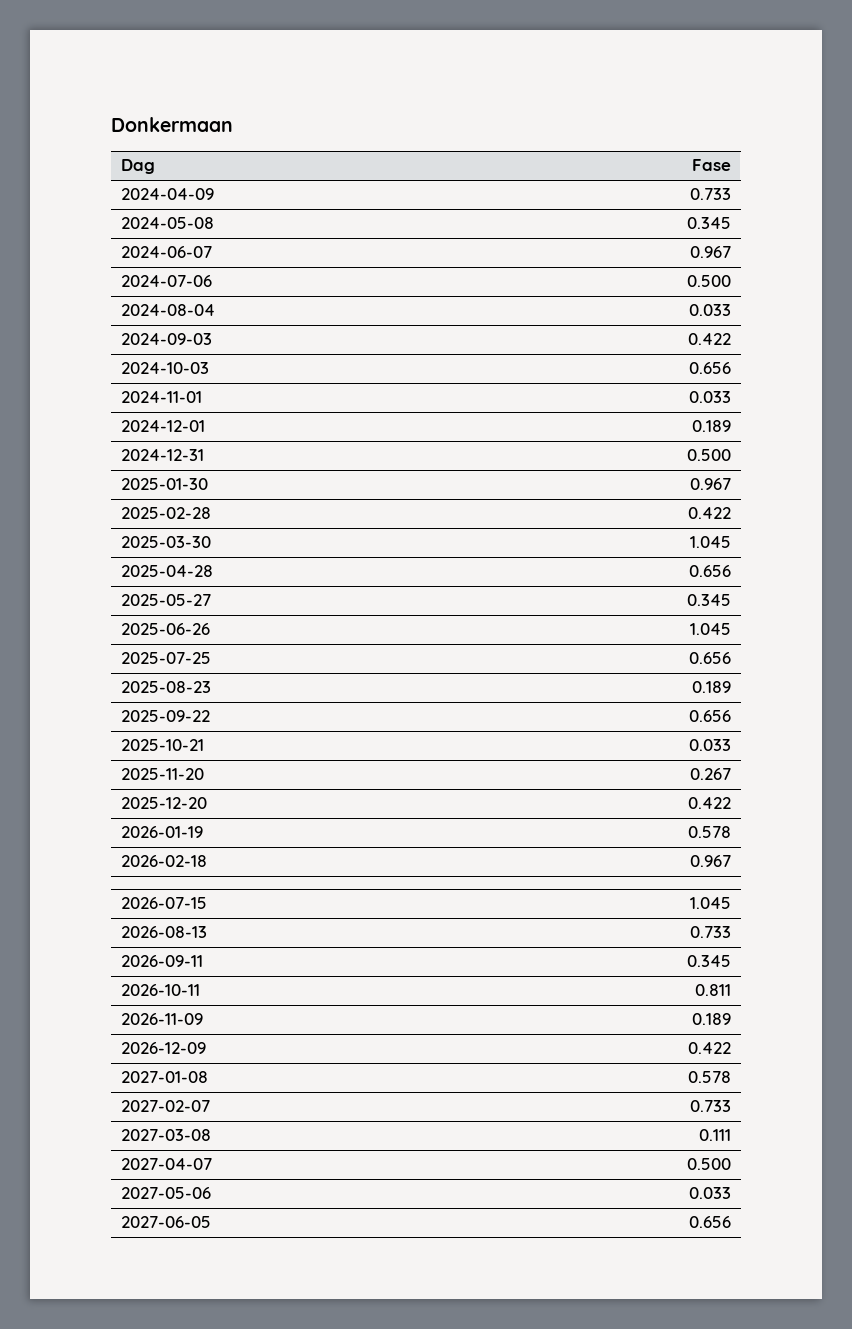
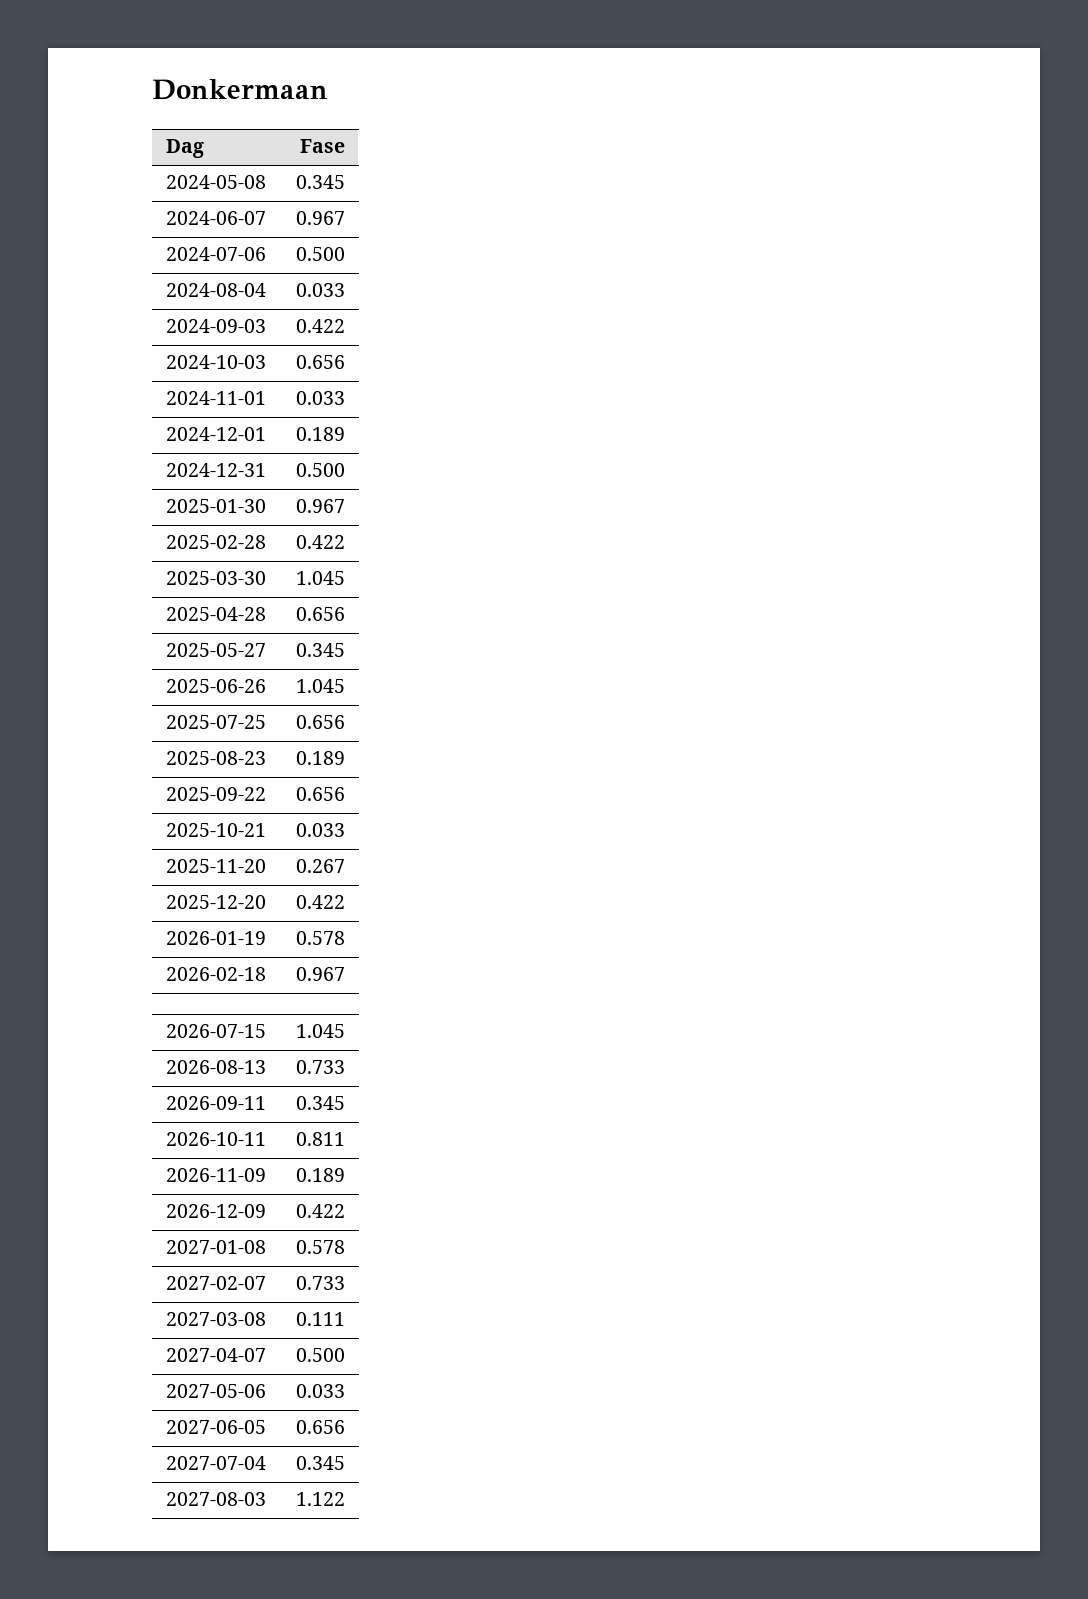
[121,188,215,200] [689,188,731,200] // 2024-04-09 | 0.733 -> (346, 146) none
(731, 1222) none -> [165,1456,266,1470] [296,1456,346,1470] [165,1492,266,1506] [296,1492,346,1506] // 2027-07-04 | 0.345 // 2027-08-03 | 1.122

